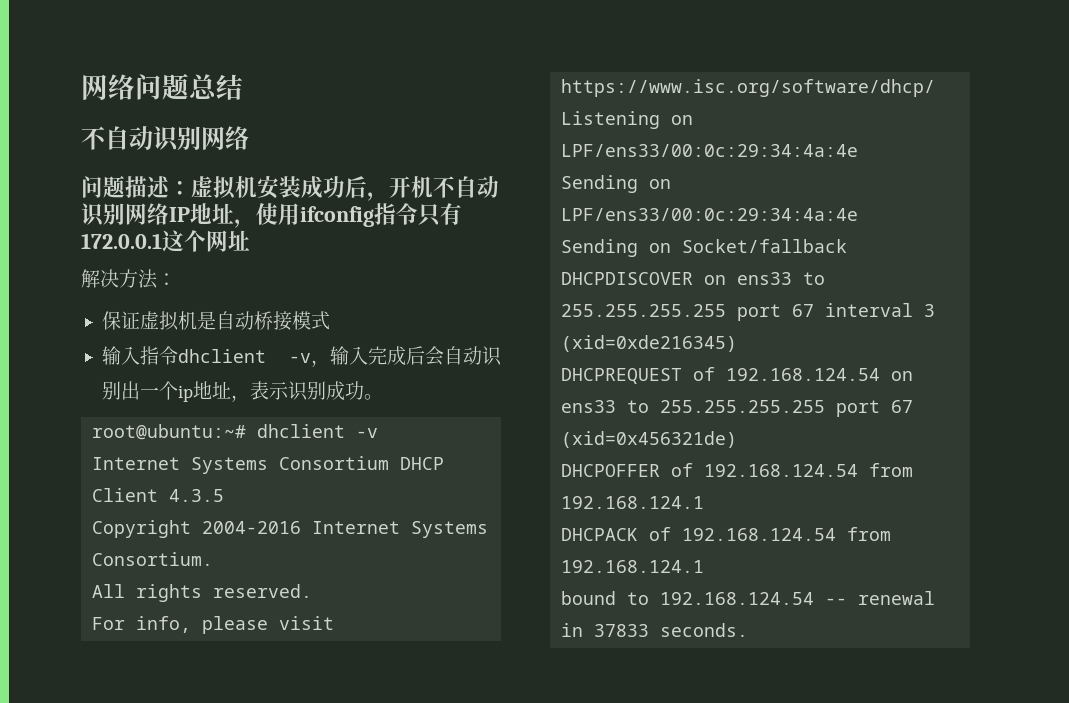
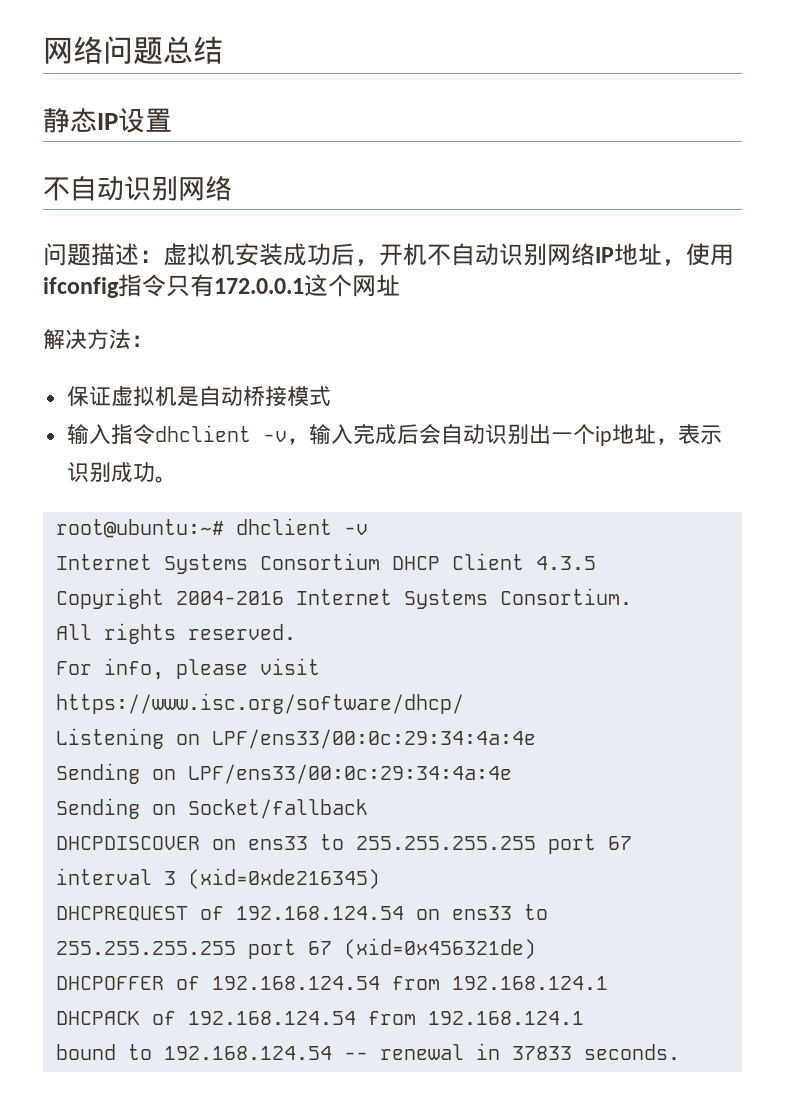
(243, 87) none -> [43,107,172,133] // 静态IP设置

